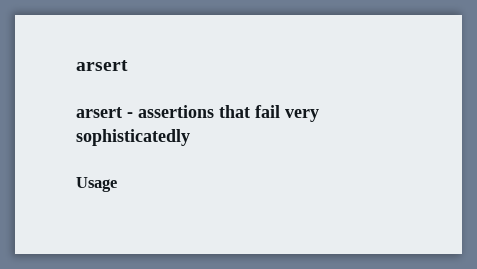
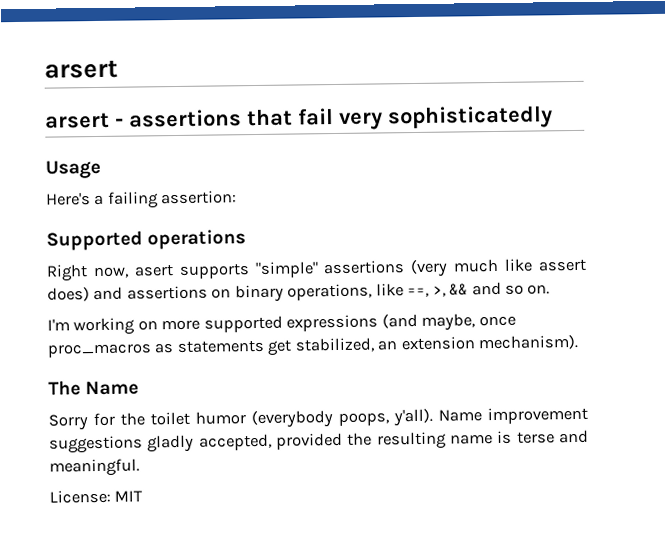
(117, 184) none -> [46,190,238,209] [46,229,247,251] [46,258,588,282] [47,281,551,303] [47,313,516,336] [47,334,580,358] [48,380,140,396] [48,406,588,431] [49,429,589,454] [49,458,140,477] [49,489,144,504] // Here's a failing assertion: // Supported operations // Right now, asert supports "simple" assertions (very much like assert does) and assertions on binary operations, like ==, >, && and so on. // I'm working on more supported expressions (and maybe, once proc_macros as statements get stabilized, an extension mechanism). // The Name // Sorry for the toilet humor (everybody poops, y'all). Name improvement suggestions gladly accepted, provided the resulting name is terse and meaningful. // License: MIT

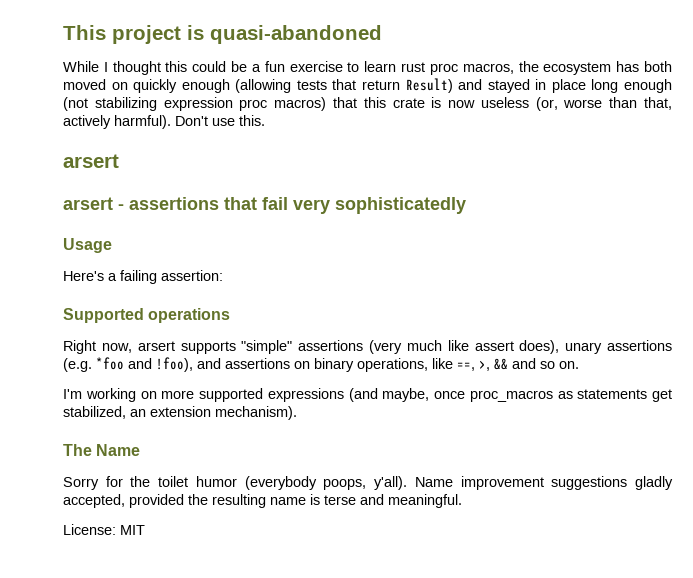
(44, 69) none -> [63,25,382,44] [63,61,672,75] [63,78,672,93] [63,97,672,111] [63,115,265,129] This project is quasi-abandoned // While I thought this could be a fun exercise to learn rust proc macros, the ecosystem has both moved on quickly enough (allowing tests that return Result) and stayed in place long enough (not stabilizing expression proc macros) that this crate is now useless (or, worse than that, actively harmful). Don't use this. //
[133,264,174,277] asert -> [137,341,175,351] arsert
[47,287,90,302] does) -> [519,340,672,354] [63,357,193,372] does), unary assertions (e.g. *foo and !foo),

